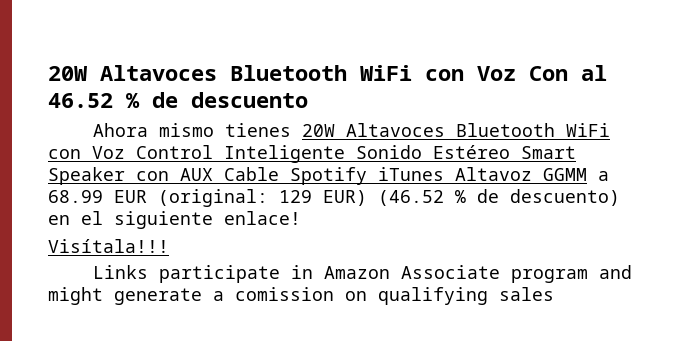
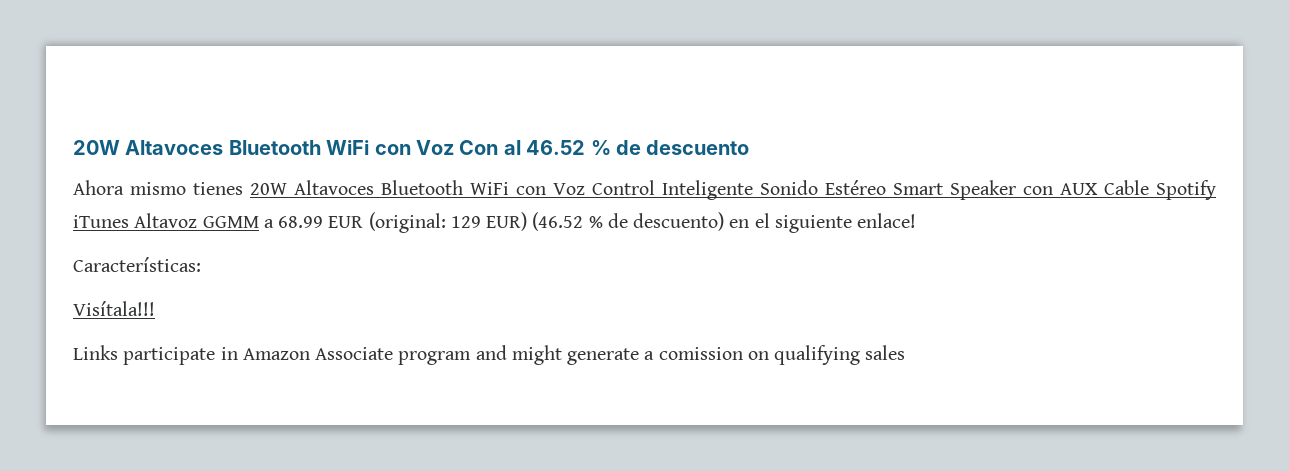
(301, 218) none -> [73,257,201,272] // Características:

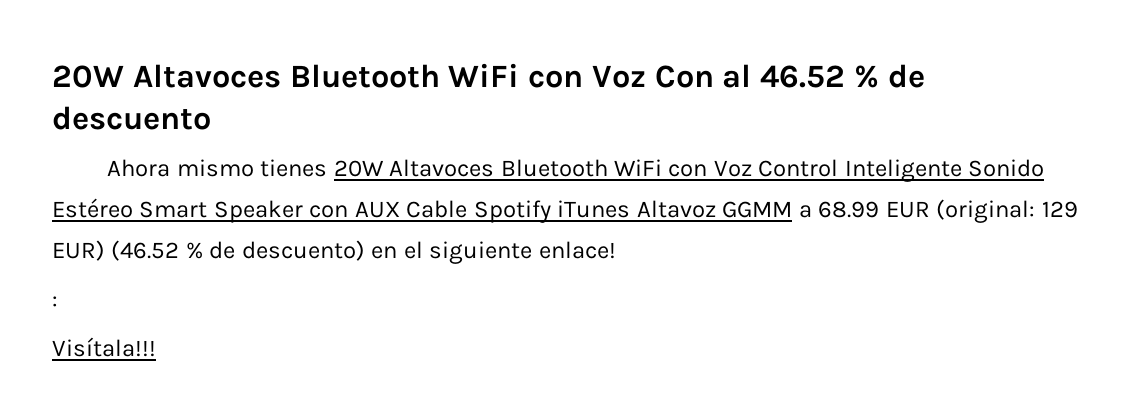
[73,257,201,272] Características: -> [52,296,58,307] :
[73,345,906,365] // Links participate in Amazon Associate program and might generate a comission on qualifying sales -> (156, 347) none

